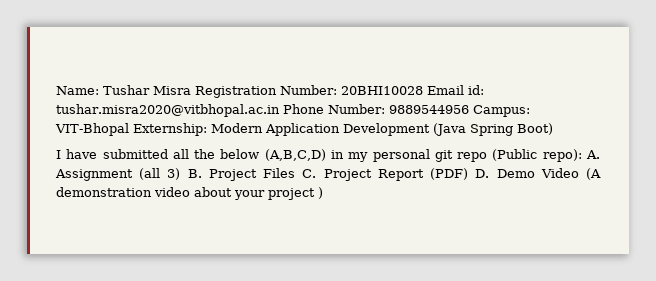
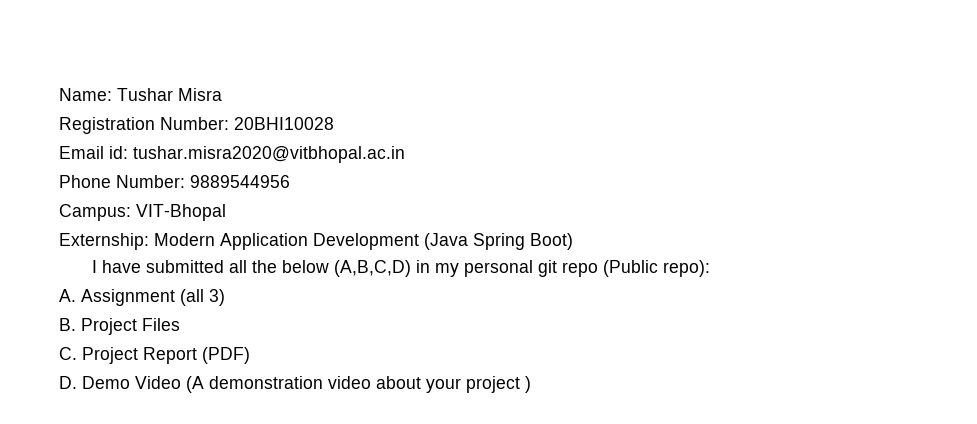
(191, 90) none -> (222, 94) //
(423, 90) none -> (334, 123) //
(280, 110) none -> (405, 154) //
(469, 109) none -> (290, 181) //
(129, 129) none -> (226, 212) //
(582, 155) none -> (711, 268) //
(181, 174) none -> (225, 297) //
(296, 173) none -> (180, 324) //
(469, 174) none -> (250, 355) //

